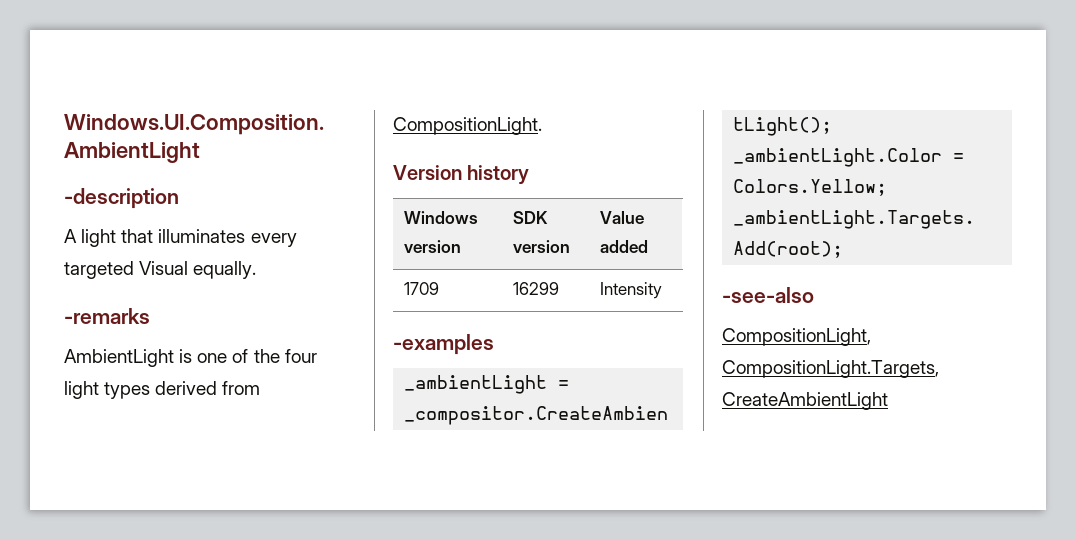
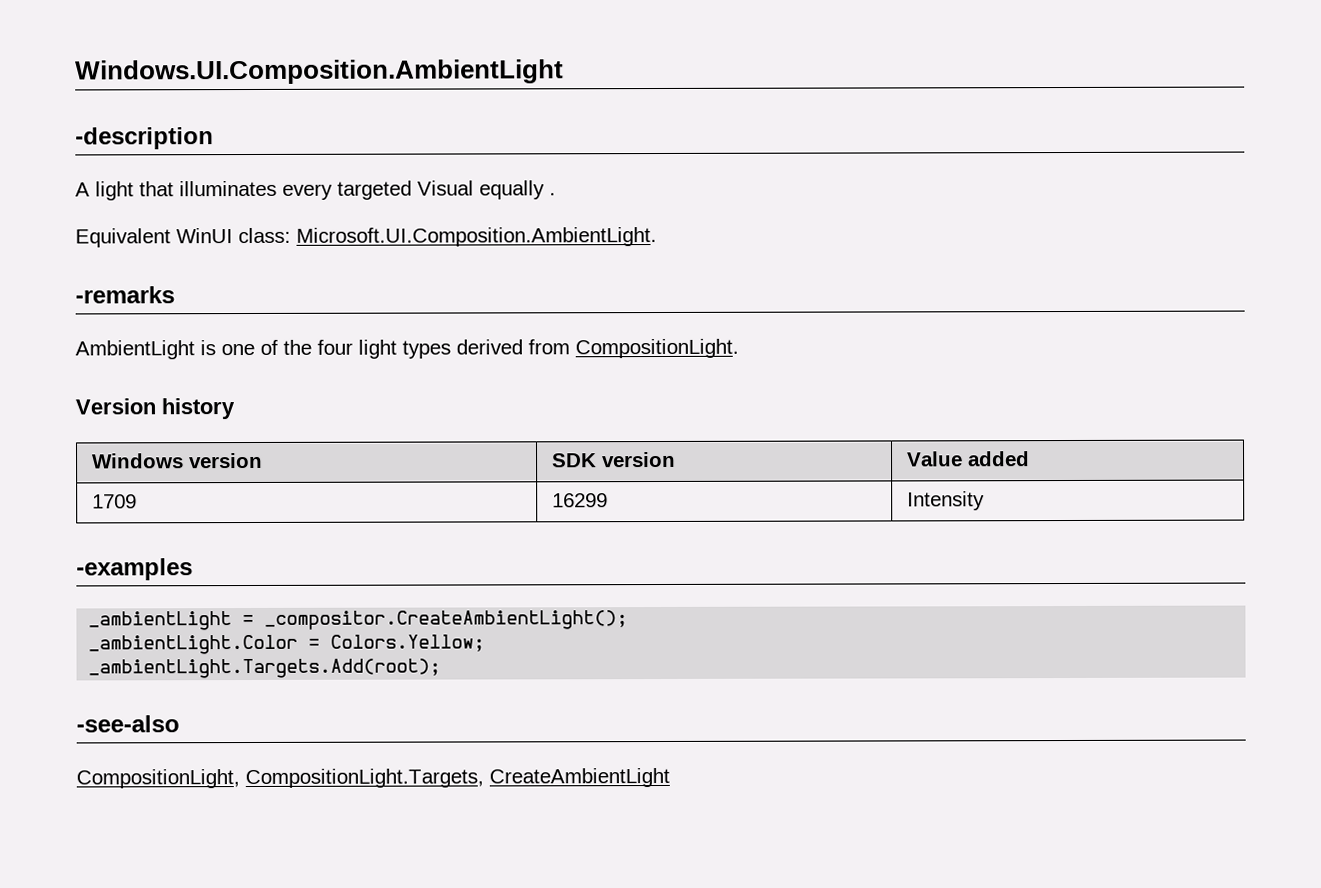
[193,261,257,279] equally. -> [479,180,556,200] [75,227,657,248] equally . // Equivalent WinUI class: Microsoft.UI.Composition.AmbientLight.

